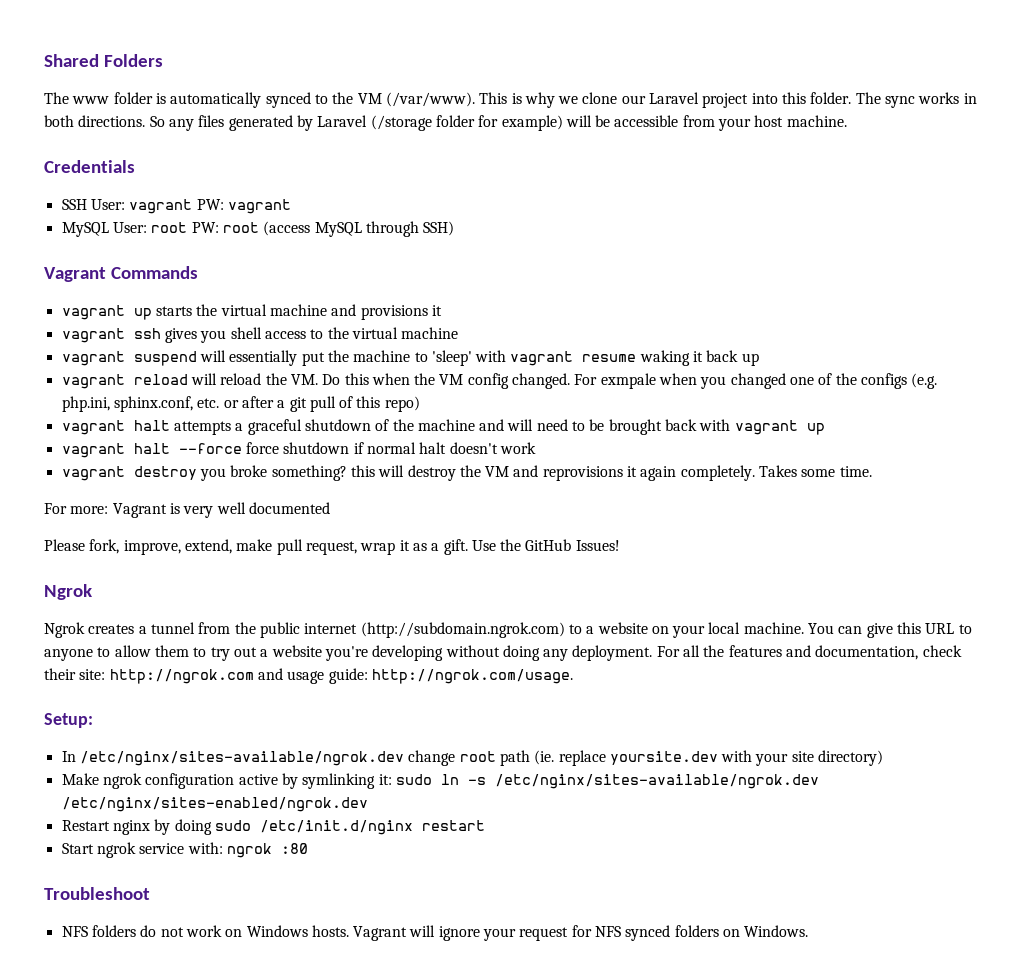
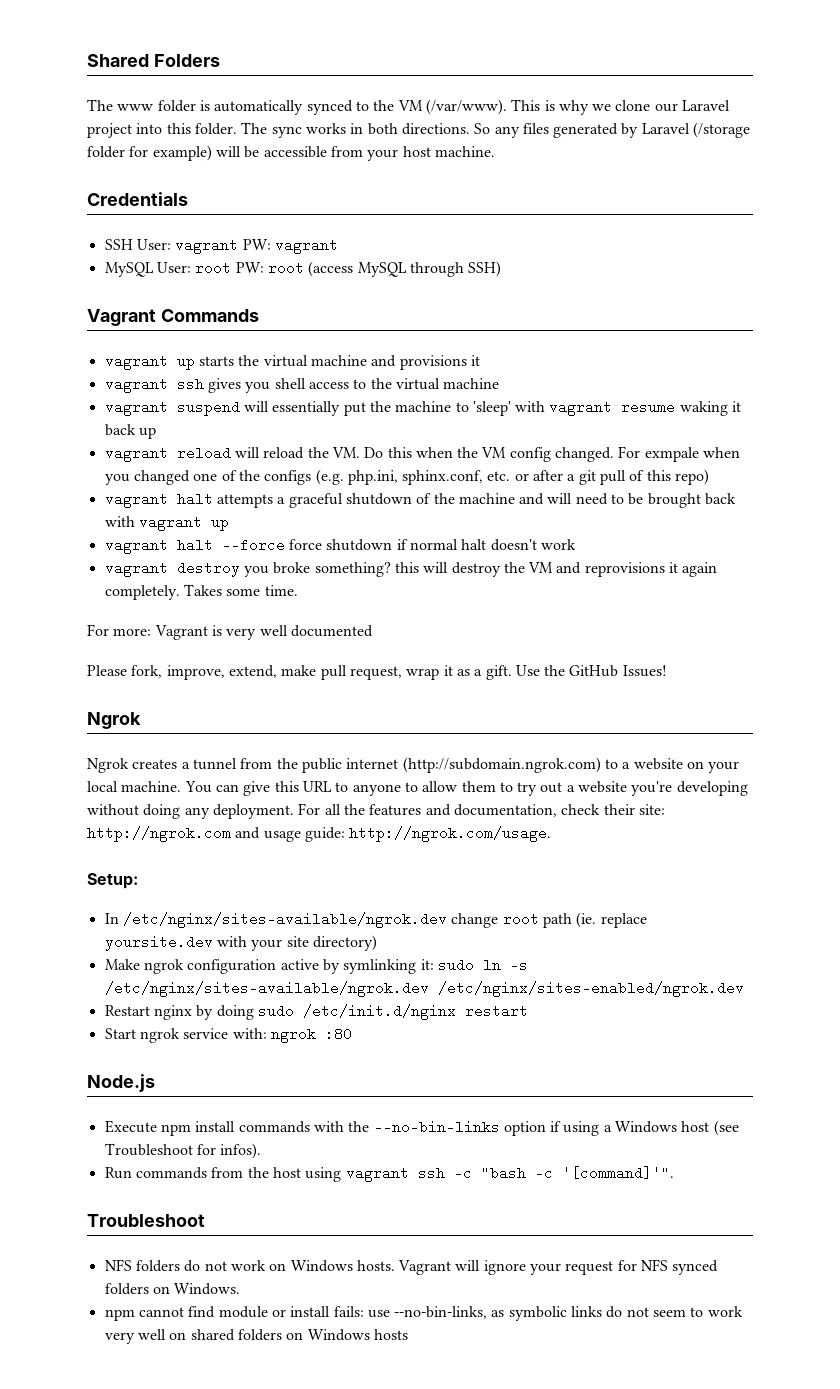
(308, 848) none -> [87,1074,155,1092] [104,1120,739,1136] [104,1143,262,1159] [104,1166,674,1182] // Node.js // Execute npm install commands with the --no-bin-links option if using a Windows host (see Troubleshoot for infos). // Run commands from the host using vagrant ssh -c "bash -c '[command]'".
(809, 931) none -> [104,1306,743,1321] [104,1329,408,1344] // npm cannot find module or install fails: use --no-bin-links, as symbolic links do not seem to work very well on shared folders on Windows hosts

